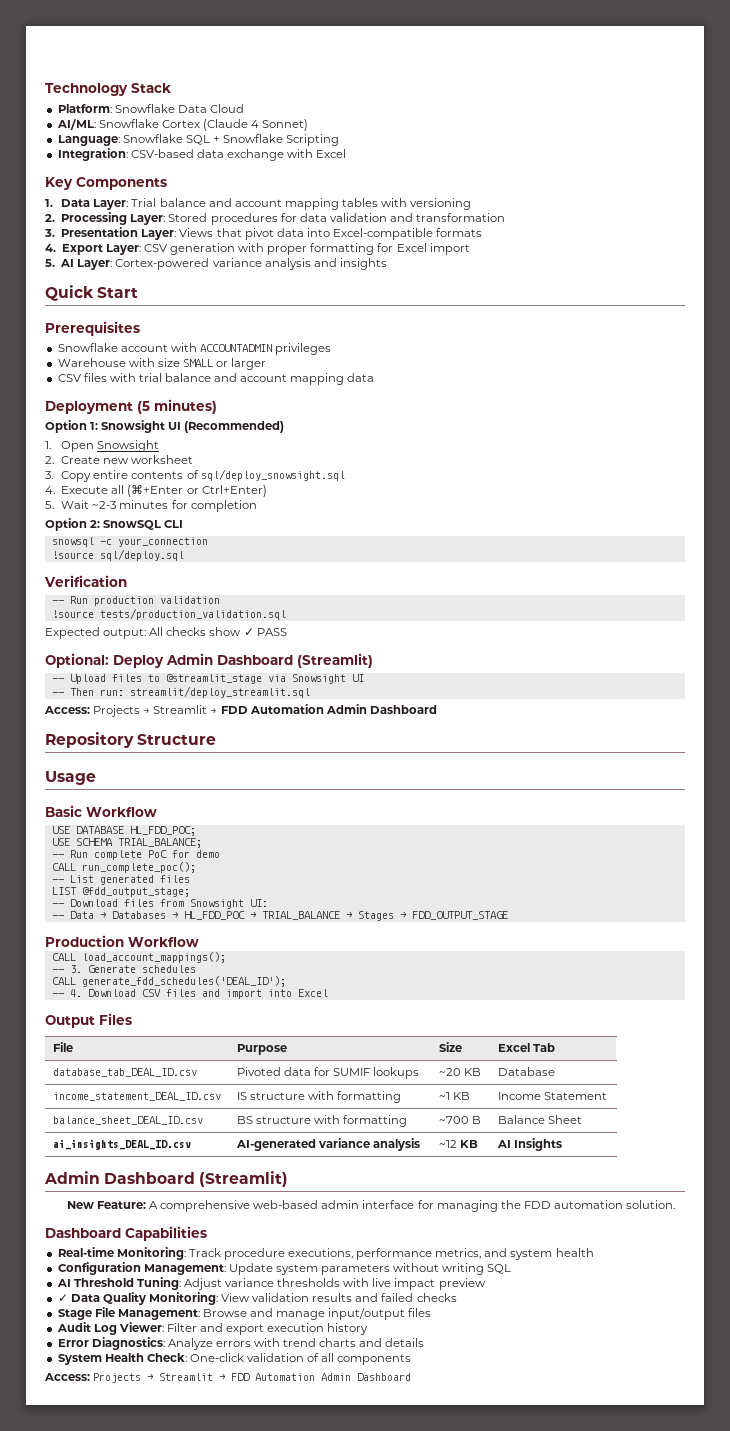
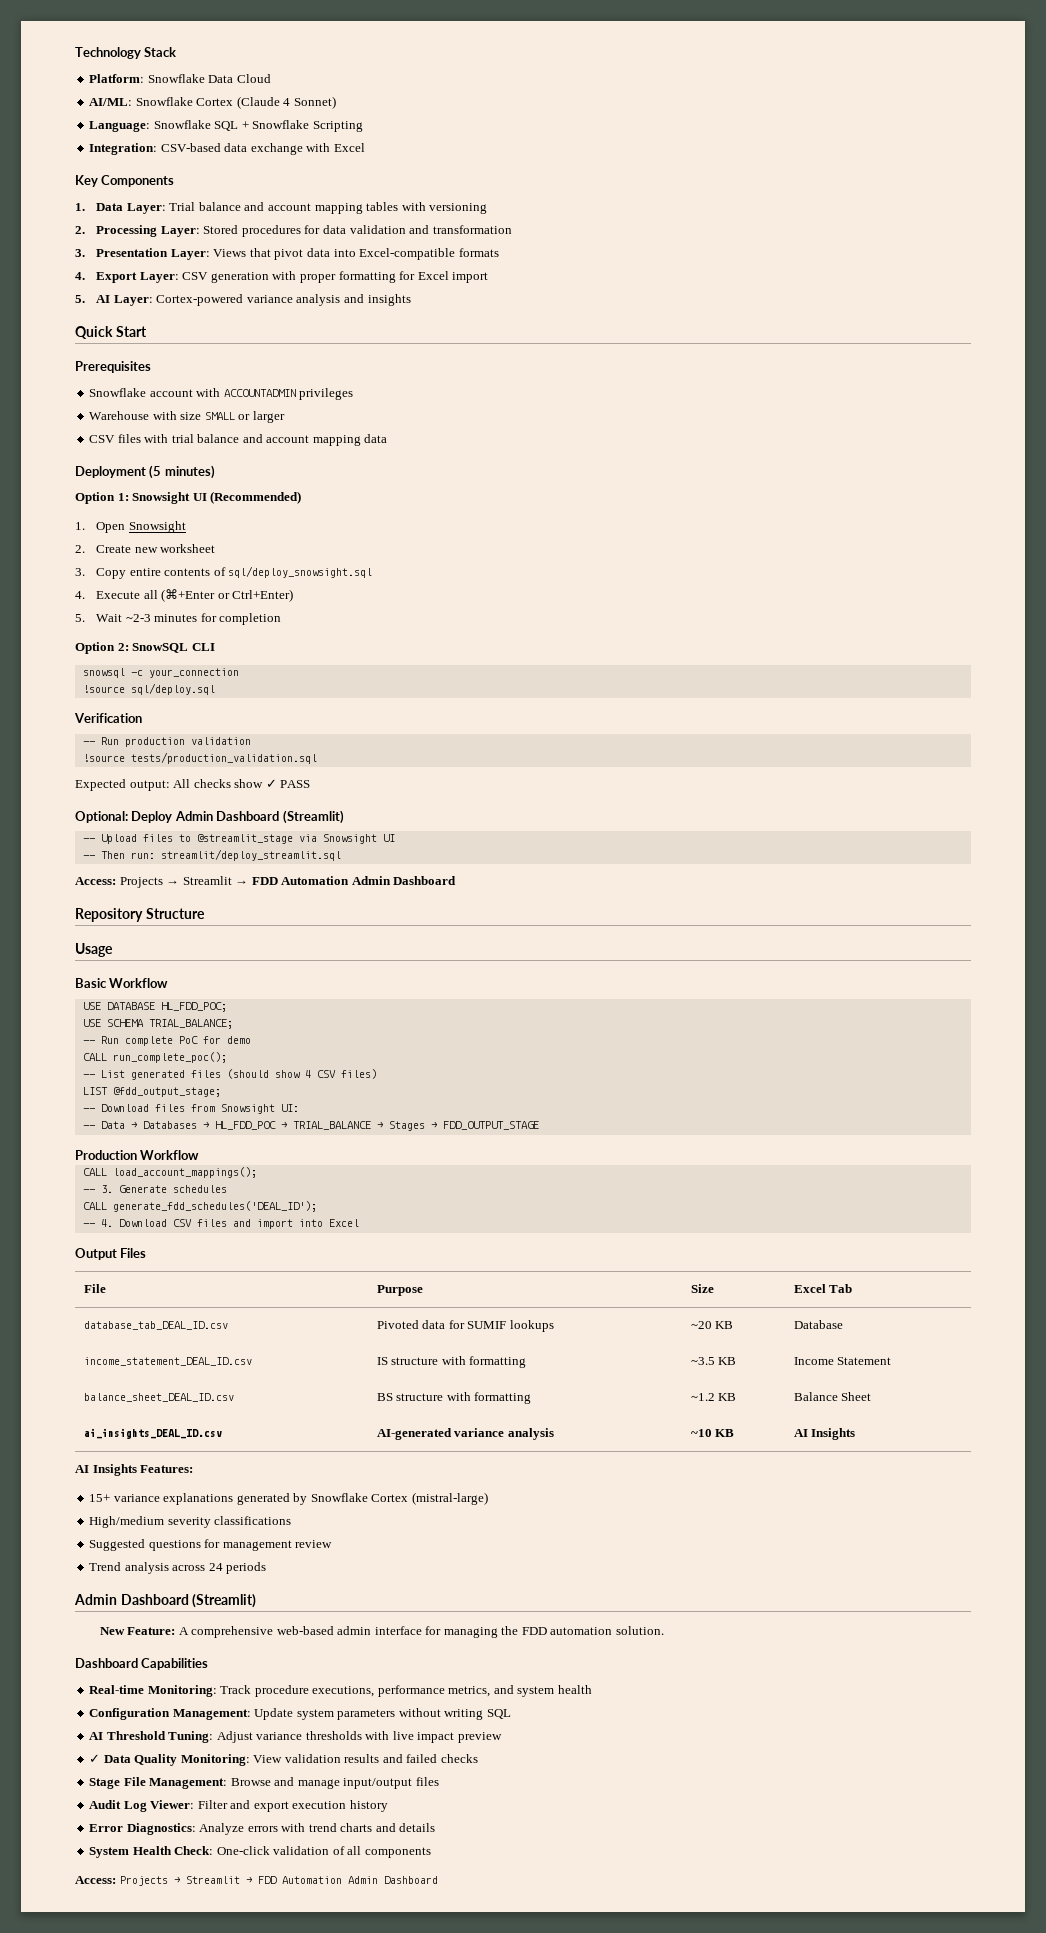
(190, 879) none -> [226,1069,377,1079] (should show 4 CSV files)
[438,1092,450,1100] ~1 -> [690,1357,715,1365] ~3.5
[438,1116,481,1124] ~700 B -> [690,1393,737,1401] ~1.2 KB
[438,1140,457,1148] ~12 -> [690,1429,712,1437] ~10
(562, 1144) none -> [75,1464,194,1476] [89,1492,488,1505] [89,1516,292,1528] [89,1539,333,1551] [89,1562,267,1574] // AI Insights Features: // 15+ variance explanations generated by Snowflake Cortex (mistral-large) // High/medium severity classifications // Suggested questions for management review // Trend analysis across 24 periods

